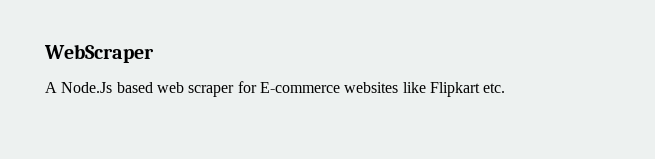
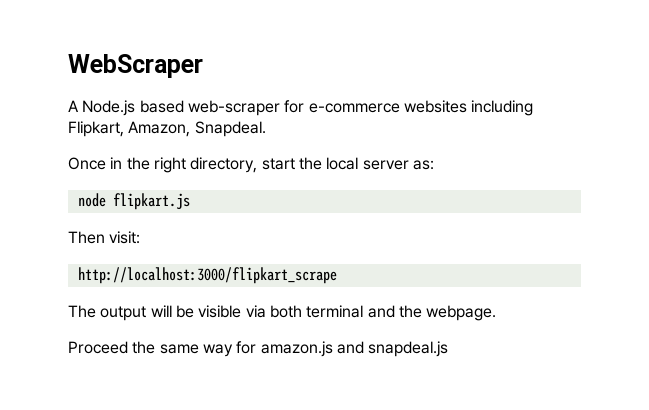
[61,81,506,97] Node.Js based web scraper for E-commerce websites like Flipkart etc. -> [82,100,534,116] [68,121,266,137] [68,157,434,173] [77,193,190,210] [68,231,141,244] [77,267,337,284] [68,305,497,321] [68,341,449,357] Node.js based web-scraper for e-commerce websites including Flipkart, Amazon, Snapdeal. // Once in the right directory, start the local server as: // node flipkart.js // Then visit: // http://localhost:3000/flipkart_scrape // The output will be visible via both terminal and the webpage. // Proceed the same way for amazon.js and snapdeal.js

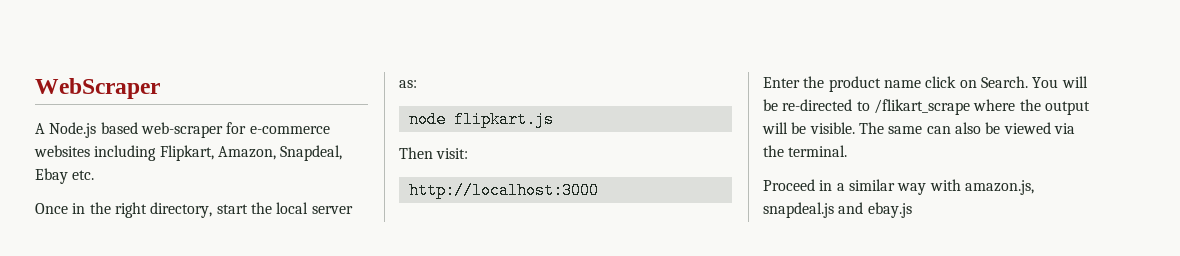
[194,121,266,137] Snapdeal. -> [280,145,343,161] [35,168,95,184] Snapdeal, Ebay etc.
[77,267,337,284] [68,305,497,321] [68,341,449,357] http://localhost:3000/flipkart_scrape // The output will be visible via both terminal and the webpage. // Proceed the same way for amazon.js and snapdeal.js -> [408,182,599,199] [763,76,1088,92] [763,99,1090,115] [762,122,1075,134] [763,145,848,157] [763,179,1034,195] [763,202,912,218] http://localhost:3000 // Enter the product name click on Search. You will be re-directed to /flikart_scrape where the output will be visible. The same can also be viewed via the terminal. // Proceed in a similar way with amazon.js, snapdeal.js and ebay.js

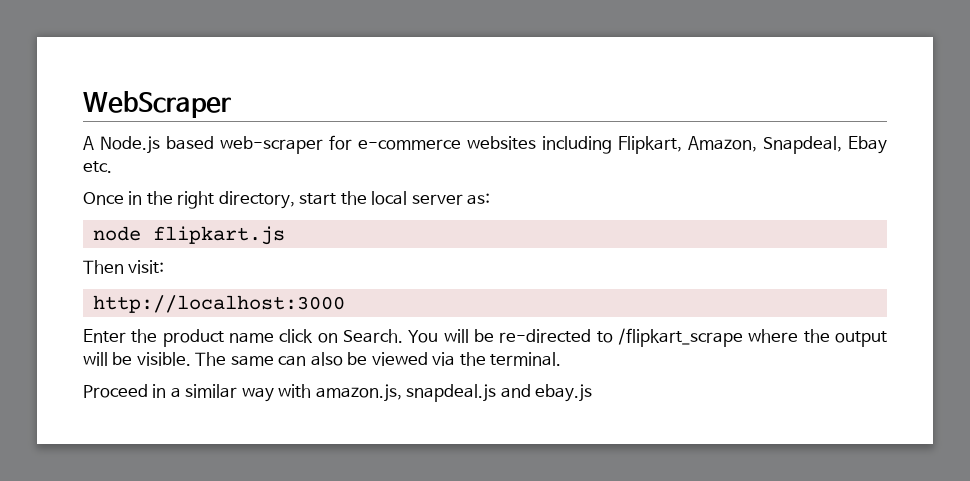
[873,99,970,115] /flikart_scrape -> [617,328,743,347] /flipkart_scrape

